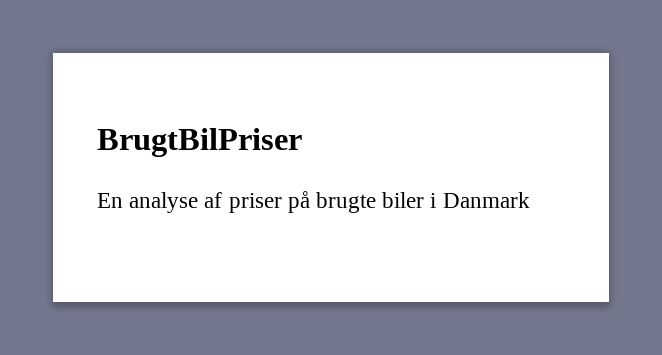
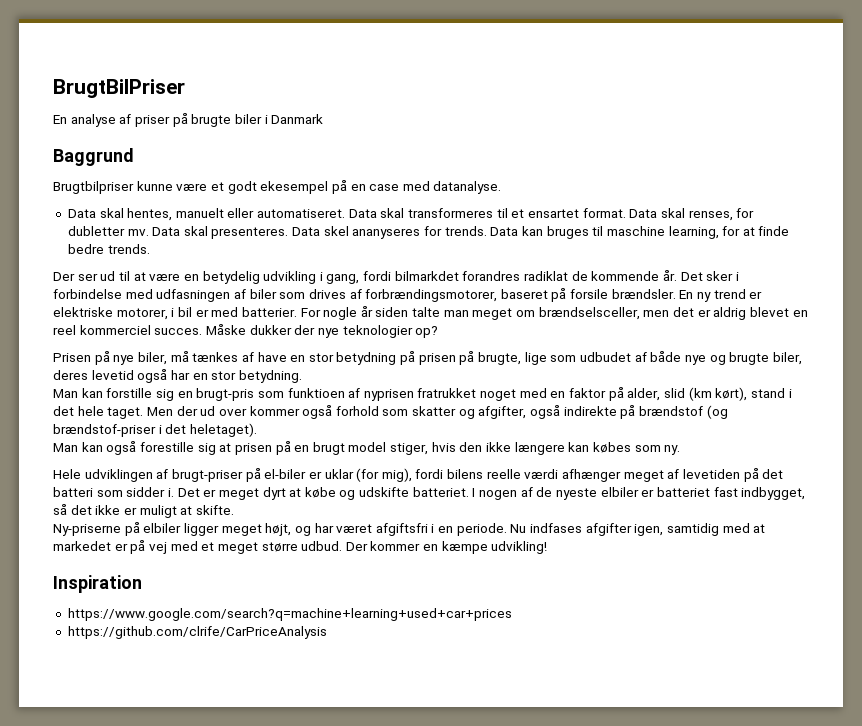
(530, 200) none -> [53,148,134,166] [53,180,502,194] [67,208,755,221] [67,226,790,239] [67,244,150,254] [53,270,739,284] [53,288,763,302] [53,306,808,320] [53,324,439,338] [53,351,802,365] [53,369,302,383] [53,387,792,401] [53,405,728,419] [53,423,257,437] [53,441,681,455] [53,468,784,482] [53,487,806,500] [53,504,234,518] [53,522,766,536] [53,540,548,554] [53,575,142,593] [67,608,512,621] [67,626,327,639] // Baggrund // Brugtbilpriser kunne være et godt ekesempel på en case med datanalyse. // Data skal hentes, manuelt eller automatiseret. Data skal transformeres til et ensartet format. Data skal renses, for dubletter mv. Data skal presenteres. Data skel ananyseres for trends. Data kan bruges til maschine learning, for at finde bedre trends. // Der ser ud til at være en betydelig udvikling i gang, fordi bilmarkdet forandres radiklat de kommende år. Det sker i forbindelse med udfasningen af biler som drives af forbrændingsmotorer, baseret på forsile brændsler. En ny trend er elektriske motorer, i bil er med batterier. For nogle år siden talte man meget om brændselsceller, men det er aldrig blevet en reel kommerciel succes. Måske dukker der nye teknologier op? // Prisen på nye biler, må tænkes af have en stor betydning på prisen på brugte, lige som udbudet af både nye og brugte biler, deres levetid også har en stor betydning. // Man kan forstille sig en brugt-pris som funktioen af nyprisen fratrukket noget med en faktor på alder, slid (km kørt), stand i det hele taget. Men der ud over kommer også forhold som skatter og afgifter, også indirekte på brændstof (og brændstof-priser i det heletaget). // Man kan også forestille sig at prisen på en brugt model stiger, hvis den ikke længere kan købes som ny. // Hele udviklingen af brugt-priser på el-biler er uklar (for mig), fordi bilens reelle værdi afhænger meget af levetiden på det batteri som sidder i. Det er meget dyrt at købe og udskifte batteriet. I nogen af de nyeste elbiler er batteriet fast indbygget, så det ikke er muligt at skifte. // Ny-priserne på elbiler ligger meget højt, og har været afgiftsfri i en periode. Nu indfases afgifter igen, samtidig med at markedet er på vej med et meget større udbud. Der kommer en kæmpe udvikling! // Inspiration // https://www.google.com/search?q=machine+learning+used+car+prices // https://github.com/clrife/CarPriceAnalysis

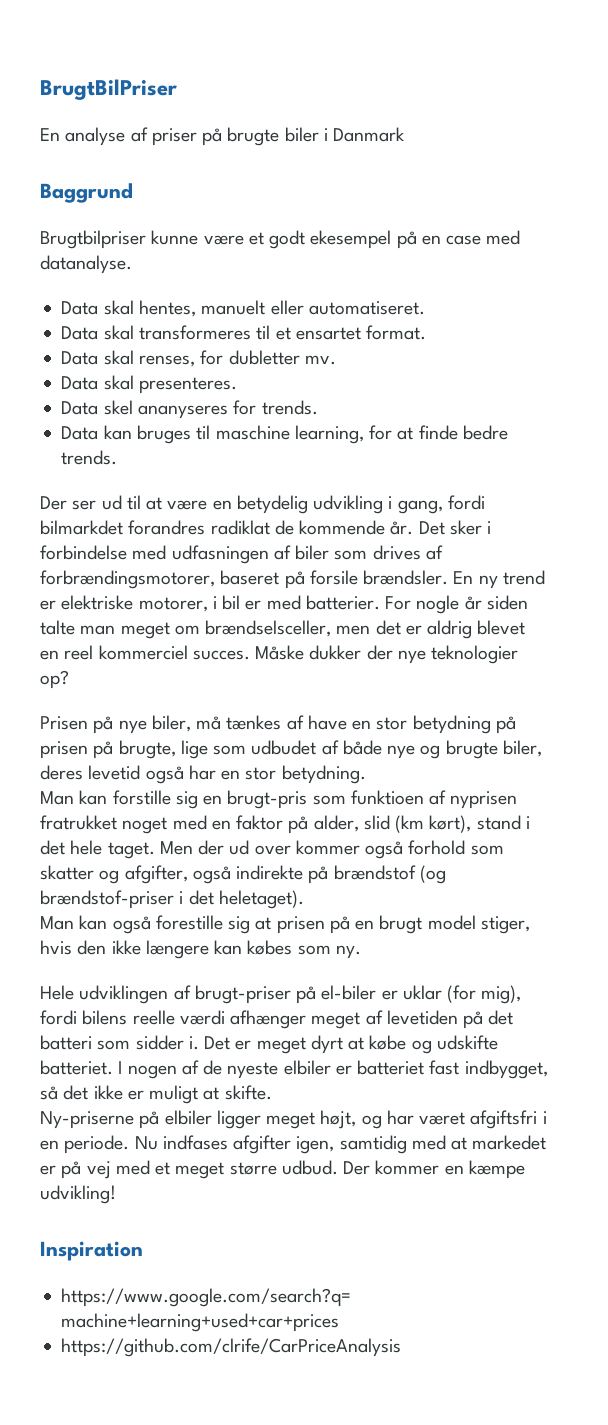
(346, 213) none -> (425, 308) //
(626, 213) none -> (427, 332) //
(149, 232) none -> (336, 360) //
(289, 233) none -> (237, 385) //
(487, 231) none -> (318, 407) //

